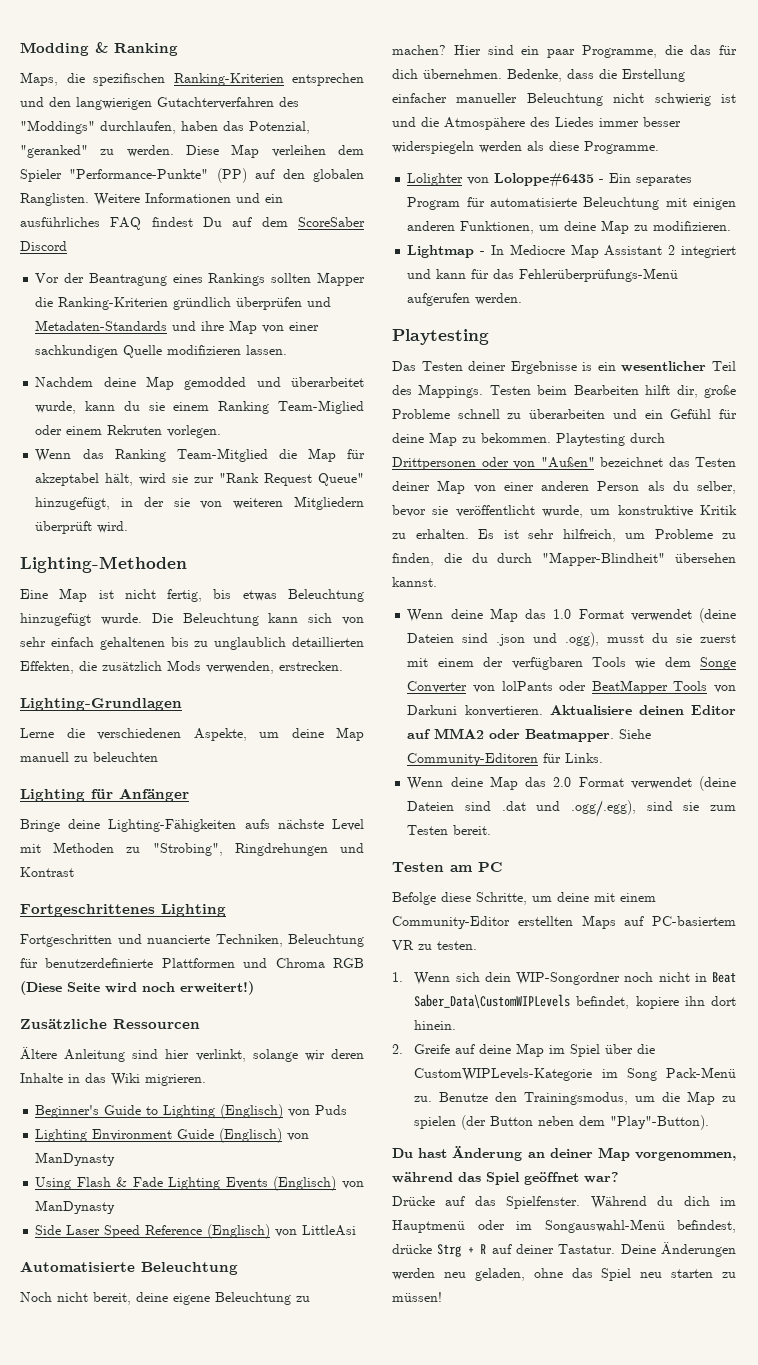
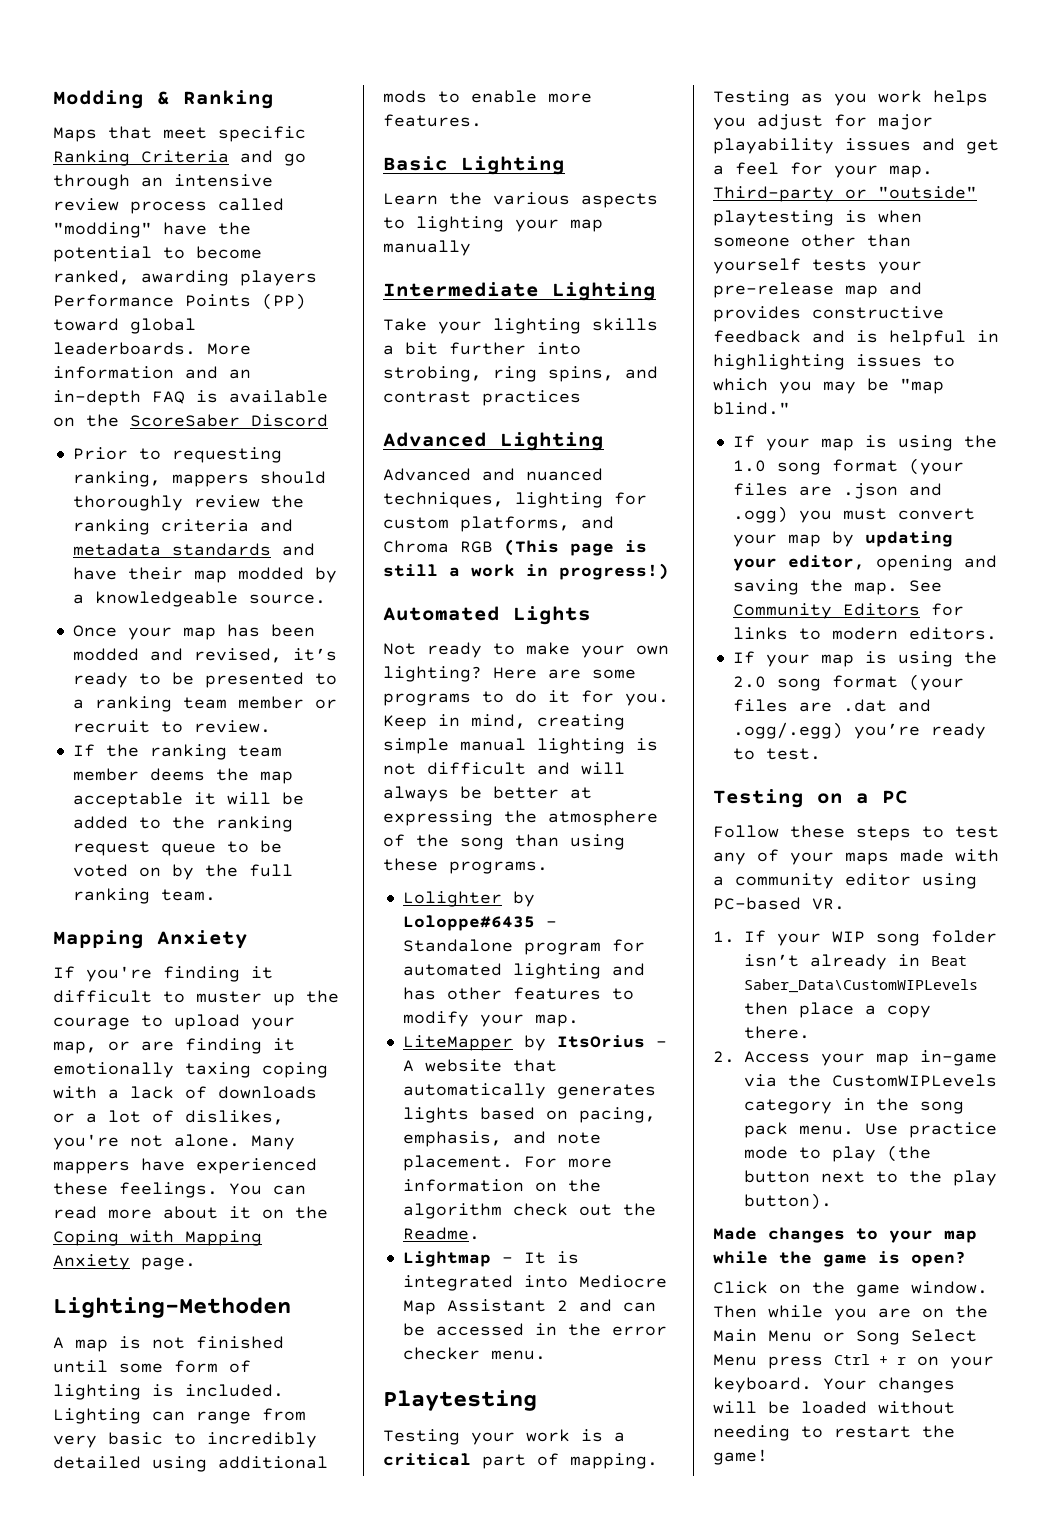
[20,72,364,86] [20,97,299,110] [20,120,310,134] [20,144,364,158] [20,168,364,183] [20,193,283,206] [20,217,365,230] [20,241,67,251] [35,272,365,286] [35,297,332,310] [35,320,320,334] [35,345,288,358] [35,376,364,390] [35,400,365,414] [35,425,222,438] [35,448,366,462] [35,473,365,486] [35,496,364,510] [35,521,129,534] [20,556,187,573] [20,588,364,602] [20,613,364,626] [20,637,364,650] [20,660,343,674] [20,698,182,711] [20,727,364,741] [20,752,158,762] [20,788,189,802] [20,819,364,832] [20,842,364,856] [20,867,74,877] [20,904,226,917] [20,934,364,947] [20,958,364,968] [20,981,254,995] [20,1019,200,1029] [20,1047,364,1062] [20,1073,206,1086] [35,1104,348,1119] [35,1128,310,1143] [35,1152,116,1166] [35,1176,364,1191] [35,1200,116,1214] [35,1224,357,1239] [20,1261,238,1275] [20,1292,310,1305] [392,45,737,58] [392,69,685,82] [392,93,736,106] [392,117,681,130] [392,141,659,154] Maps, die spezifischen Ranking-Kriterien entsprechen und den langwierigen Gutachterverfahren des "Moddings" durchlaufen, haben das Potenzial, "geranked" zu werden. Diese Map verleihen dem Spieler "Performance-Punkte" (PP) auf den globalen Ranglisten. Weitere Informationen und ein ausführliches FAQ findest Du auf dem ScoreSaber Discord // Vor der Beantragung eines Rankings sollten Mapper die Ranking-Kriterien gründlich überprüfen und Metadaten-Standards und ihre Map von einer sachkundigen Quelle modifizieren lassen. // Nachdem deine Map gemodded und überarbeitet wurde, kann du sie einem Ranking Team-Miglied oder einem Rekruten vorlegen. // Wenn das Ranking Team-Mitglied die Map für akzeptabel hält, wird sie zur "Rank Request Queue" hinzugefügt, in der sie von weiteren Mitgliedern überprüft wird. // Lighting-Methoden // Eine Map ist nicht fertig, bis etwas Beleuchtung hinzugefügt wurde. Die Beleuchtung kann sich von sehr einfach gehaltenen bis zu unglaublich detaillierten Effekten, die zusätzlich Mods verwenden, erstrecken. // Lighting-Grundlagen // Lerne die verschiedenen Aspekte, um deine Map manuell zu beleuchten // Lighting für Anfänger // Bringe deine Lighting-Fähigkeiten aufs nächste Level mit Methoden zu "Strobing", Ringdrehungen und Kontrast // Fortgeschrittenes Lighting // Fortgeschritten und nuancierte Techniken, Beleuchtung für benutzerdefinierte Plattformen und Chroma RGB (Diese Seite wird noch erweitert!) // Zusätzliche Ressourcen // Ältere Anleitung sind hier verlinkt, solange wir deren Inhalte in das Wiki migrieren. // Beginner's Guide to Lighting (Englisch) von Puds // Lighting Environment Guide (Englisch) von ManDynasty // Using Flash & Fade Lighting Events (Englisch) von ManDynasty // Side Laser Speed Reference (Englisch) von LittleAsi // Automatisierte Beleuchtung // Noch nicht bereit, deine eigene Beleuchtung zu machen? Hier sind ein paar Programme, die das für dich übernehmen. Bedenke, dass die Erstellung einfacher manueller Beleuchtung nicht schwierig ist und die Atmospähere des Liedes immer besser widerspiegeln werden als diese Programme. -> [53,126,306,142] [53,150,306,166] [53,174,273,190] [53,198,284,214] [53,222,251,238] [53,246,262,262] [53,270,317,286] [53,293,306,310] [53,318,196,334] [53,342,251,355] [53,366,251,379] [53,390,328,406] [53,414,328,427] [72,447,282,463] [72,471,326,487] [72,495,304,511] [72,519,293,535] [72,543,315,556] [72,567,337,583] [72,591,326,607] [72,624,315,640] [72,648,337,663] [72,672,337,688] [72,696,337,712] [72,720,271,733] [72,744,282,760] [72,768,293,784] [72,792,304,808] [72,816,293,832] [72,840,282,856] [72,864,293,880] [72,888,216,904] [53,930,248,949] [53,966,273,982] [53,990,339,1006] [53,1014,295,1030] [53,1038,295,1054] [53,1062,328,1078] [53,1086,317,1099] [53,1110,284,1125] [53,1134,295,1150] [53,1158,317,1174] [53,1182,306,1198] [53,1206,328,1219] [53,1230,262,1246] [53,1254,196,1270] [53,1297,291,1318] [53,1336,284,1352] [53,1360,251,1373] [53,1384,284,1400] [53,1408,306,1424] [53,1432,317,1448] [53,1456,328,1472] [383,90,592,103] [383,114,482,127] [383,156,565,175] [383,192,658,208] [383,216,603,232] [383,240,471,256] [383,282,656,301] [383,318,658,334] [383,342,581,355] [383,366,658,382] [383,390,581,406] [383,432,604,451] [383,468,603,481] [383,492,647,508] [383,516,614,532] [383,539,647,556] [383,563,669,580] [383,606,591,625] [383,642,669,658] [383,666,636,682] [383,690,669,706] [383,714,625,730] [383,738,658,754] [383,762,625,775] [383,786,592,802] [383,810,658,826] [383,834,625,850] [383,858,548,874] Maps that meet specific Ranking Criteria and go through an intensive review process called "modding" have the potential to become ranked, awarding players Performance Points (PP) toward global leaderboards. More information and an in-depth FAQ is available on the ScoreSaber Discord // Prior to requesting ranking, mappers should thoroughly review the ranking criteria and metadata standards and have their map modded by a knowledgeable source. // Once your map has been modded and revised, it’s ready to be presented to a ranking team member or recruit to review. // If the ranking team member deems the map acceptable it will be added to the ranking request queue to be voted on by the full ranking team. // Mapping Anxiety // If you're finding it difficult to muster up the courage to upload your map, or are finding it emotionally taxing coping with a lack of downloads or a lot of dislikes, you're not alone. Many mappers have experienced these feelings. You can read more about it on the Coping with Mapping Anxiety page. // Lighting-Methoden // A map is not finished until some form of lighting is included. Lighting can range from very basic to incredibly detailed using additional mods to enable more features. // Basic Lighting // Learn the various aspects to lighting your map manually // Intermediate Lighting // Take your lighting skills a bit further into strobing, ring spins, and contrast practices // Advanced Lighting // Advanced and nuanced techniques, lighting for custom platforms, and Chroma RGB (This page is still a work in progress!) // Automated Lights // Not ready to make your own lighting? Here are some programs to do it for you. Keep in mind, creating simple manual lighting is not difficult and will always be better at expressing the atmosphere of the song than using these programs.
[467,177,490,185] von -> [512,891,535,907] by
[609,173,693,186] [407,197,736,210] [407,220,732,234] [407,244,736,258] [407,268,679,282] [407,293,523,306] [392,329,489,345] [392,361,736,374] [392,384,736,398] [392,409,737,419] [392,432,665,446] [392,457,736,470] [392,480,736,494] [392,505,737,518] [392,529,736,542] [392,552,736,566] [392,577,437,587] [407,608,736,623] [407,632,736,647] [407,657,736,670] [407,680,736,694] [407,705,736,717] [407,728,652,742] [407,753,604,766] [407,776,736,791] [407,800,736,817] [407,825,492,835] [392,862,502,872] [392,892,656,905] [392,915,736,929] [392,940,477,950] [392,972,736,985] [414,994,736,1009] [414,1020,457,1030] [392,1043,656,1057] [414,1067,736,1081] [414,1091,736,1105] [414,1115,710,1130] [392,1146,736,1161] [392,1172,619,1185] [392,1196,736,1209] [392,1219,736,1233] [392,1242,736,1257] [392,1268,736,1281] [392,1292,442,1302] Ein separates Program für automatisierte Beleuchtung mit einigen anderen Funktionen, um deine Map zu modifizieren. // Lightmap - In Mediocre Map Assistant 2 integriert und kann für das Fehlerüberprüfungs-Menü aufgerufen werden. // Playtesting // Das Testen deiner Ergebnisse is ein wesentlicher Teil des Mappings. Testen beim Bearbeiten hilft dir, große Probleme schnell zu überarbeiten und ein Gefühl für deine Map zu bekommen. Playtesting durch Drittpersonen oder von "Außen" bezeichnet das Testen deiner Map von einer anderen Person als du selber, bevor sie veröffentlicht wurde, um konstruktive Kritik zu erhalten. Es ist sehr hilfreich, um Probleme zu finden, die du durch "Mapper-Blindheit" übersehen kannst. // Wenn deine Map das 1.0 Format verwendet (deine Dateien sind .json und .ogg), musst du sie zuerst mit einem der verfügbaren Tools wie dem Songe Converter von lolPants oder BeatMapper Tools von Darkuni konvertieren. Aktualisiere deinen Editor auf MMA2 oder Beatmapper. Siehe Community-Editoren für Links. // Wenn deine Map das 2.0 Format verwendet (deine Dateien sind .dat und .ogg/.egg), sind sie zum Testen bereit. // Testen am PC // Befolge diese Schritte, um deine mit einem Community-Editor erstellten Maps auf PC-basiertem VR zu testen. // 1. Wenn sich dein WIP-Songordner noch nicht in Beat Saber_Data\CustomWIPLevels befindet, kopiere ihn dort hinein. // 2. Greife auf deine Map im Spiel über die CustomWIPLevels-Kategorie im Song Pack-Menü zu. Benutze den Trainingsmodus, um die Map zu spielen (der Button neben dem "Play"-Button). // Du hast Änderung an deiner Map vorgenommen, während das Spiel geöffnet war? // Drücke auf das Spielfenster. Während du dich im Hauptmenü oder im Songauswahl-Menü befindest, drücke Strg + R auf deiner Tastatur. Deine Änderungen werden neu geladen, ohne das Spiel neu starten zu müssen! -> [402,939,645,955] [402,963,645,979] [402,987,634,1000] [402,1011,579,1027] [402,1035,667,1051] [402,1059,557,1072] [402,1083,656,1099] [402,1107,656,1123] [402,1131,601,1147] [402,1155,612,1171] [402,1179,601,1192] [402,1203,656,1219] [402,1227,480,1240] [402,1251,579,1267] [402,1275,667,1291] [402,1299,656,1315] [402,1323,667,1336] [402,1347,546,1360] [383,1390,537,1411] [383,1429,625,1445] [383,1453,658,1469] [713,90,988,106] [713,114,933,130] [713,138,999,154] [713,162,933,178] [713,186,977,202] [713,210,922,226] [713,234,911,247] [713,258,922,274] [713,282,922,298] [713,306,944,322] [713,330,999,346] [713,354,955,370] [713,378,944,394] [713,402,790,415] [732,435,997,451] [732,458,964,475] [732,483,942,499] [732,506,975,523] [732,531,953,547] [732,555,997,571] [732,579,942,595] [732,603,964,619] [732,627,997,640] [732,651,997,667] [732,674,964,691] [732,699,931,712] [732,722,986,739] [732,748,821,760] [713,789,908,808] [713,825,999,841] [713,849,999,865] [713,873,977,889] [713,897,845,910] [713,930,997,946] [744,954,967,970] [744,979,978,993] [744,1002,931,1018] [744,1026,810,1039] [713,1050,997,1066] [744,1074,997,1087] [744,1098,964,1114] [744,1122,997,1138] [744,1145,931,1162] [744,1170,997,1186] [744,1193,832,1210] [713,1227,977,1243] [713,1251,966,1267] [713,1281,988,1297] [713,1305,988,1321] [713,1329,977,1345] [713,1354,994,1369] [713,1377,955,1393] [713,1401,955,1414] [713,1425,955,1441] [713,1449,768,1465] Standalone program for automated lighting and has other features to modify your map. // LiteMapper by ItsOrius - A website that automatically generates lights based on pacing, emphasis, and note placement. For more information on the algorithm check out the Readme. // Lightmap - It is integrated into Mediocre Map Assistant 2 and can be accessed in the error checker menu. // Playtesting // Testing your work is a critical part of mapping. Testing as you work helps you adjust for major playability issues and get a feel for your map. Third-party or "outside" playtesting is when someone other than yourself tests your pre-release map and provides constructive feedback and is helpful in highlighting issues to which you may be "map blind." // If your map is using the 1.0 song format (your files are .json and .ogg) you must convert your map by updating your editor, opening and saving the map. See Community Editors for links to modern editors. // If your map is using the 2.0 song format (your files are .dat and .ogg/.egg) you’re ready to test. // Testing on a PC // Follow these steps to test any of your maps made with a community editor using PC-based VR. // 1. If your WIP song folder isn’t already in Beat Saber_Data\CustomWIPLevels then place a copy there. // 2. Access your map in-game via the CustomWIPLevels category in the song pack menu. Use practice mode to play (the button next to the play button). // Made changes to your map while the game is open? // Click on the game window. Then while you are on the Main Menu or Song Select Menu press Ctrl + r on your keyboard. Your changes will be loaded without needing to restart the game!

